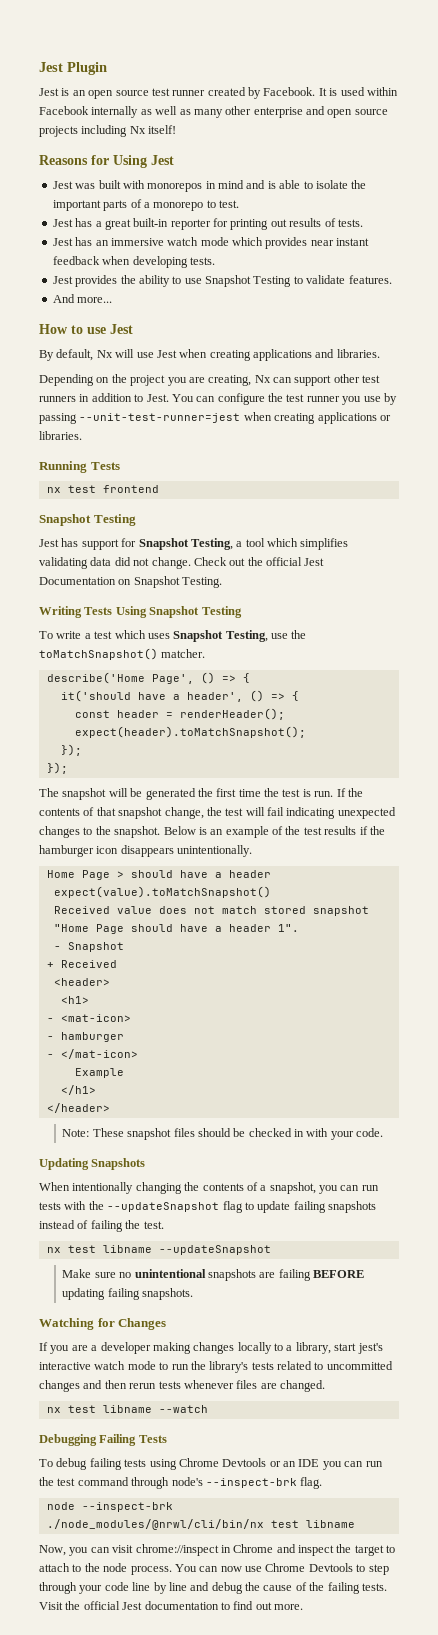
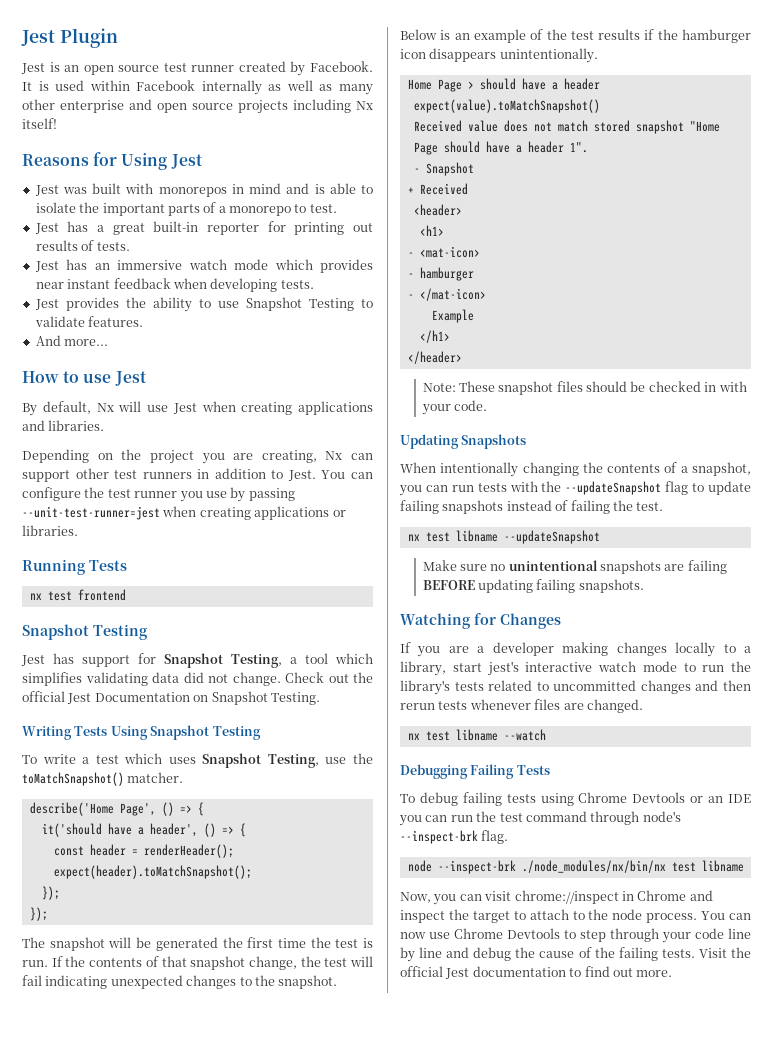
[46,1519,264,1530] ./node_modules/@nrwl/cli/bin/nx -> [521,860,666,873] ./node_modules/nx/bin/nx

